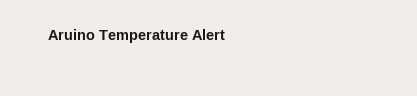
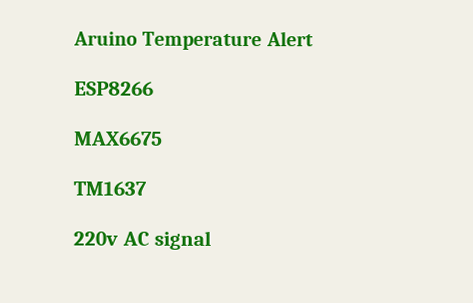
(225, 34) none -> [74,81,154,96] [74,131,163,146] [73,181,147,196] [73,230,213,250] // ESP8266 // MAX6675 // TM1637 // 220v AC signal

